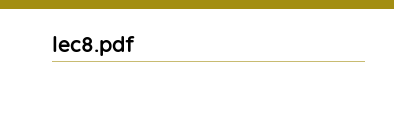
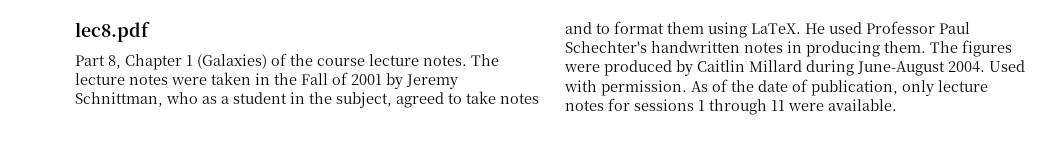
(135, 46) none -> [75,53,499,70] [75,72,458,89] [75,91,539,108] [565,21,970,38] [565,40,1012,57] [564,60,1025,76] [564,79,988,96] [565,98,897,115] // Part 8, Chapter 1 (Galaxies) of the course lecture notes. The lecture notes were taken in the Fall of 2001 by Jeremy Schnittman, who as a student in the subject, agreed to take notes and to format them using LaTeX. He used Professor Paul Schechter's handwritten notes in producing them. The figures were produced by Caitlin Millard during June-August 2004. Used with permission. As of the date of publication, only lecture notes for sessions 1 through 11 were available.

